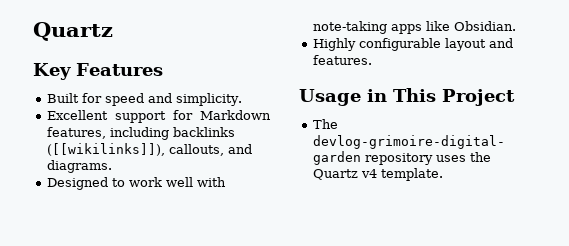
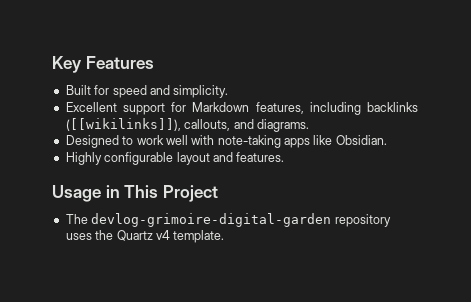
[33,22,113,41] Quartz // -> (52, 64) none

